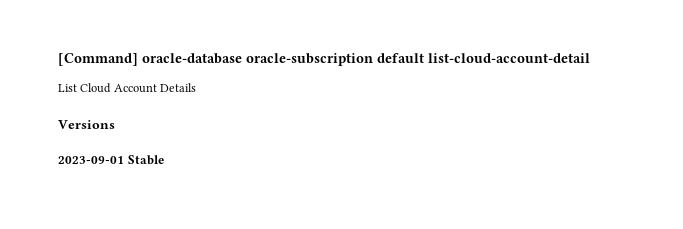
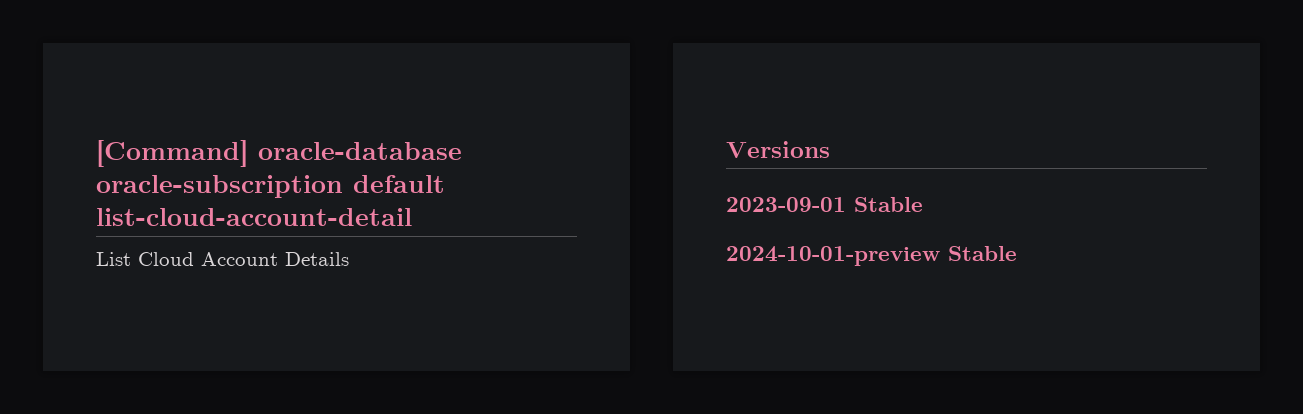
(164, 160) none -> [726,246,1017,266] // 2024-10-01-preview Stable

